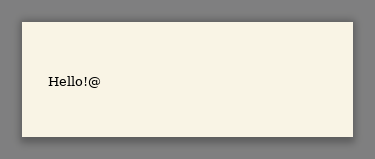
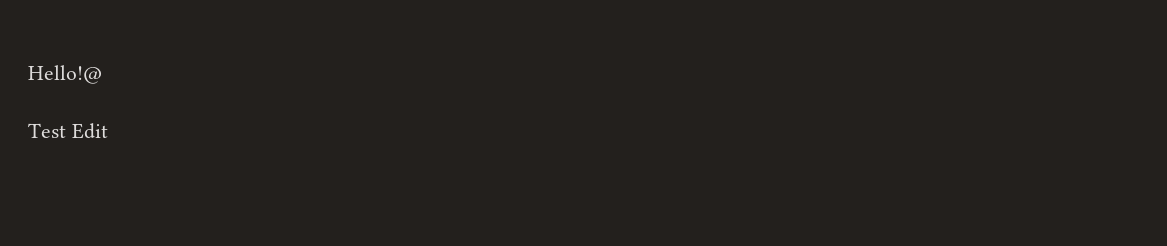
(101, 82) none -> [28,123,108,139] // Test Edit

